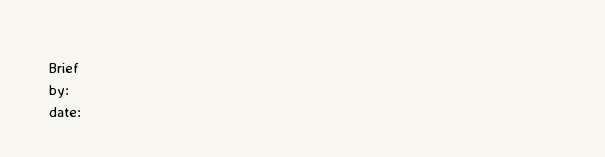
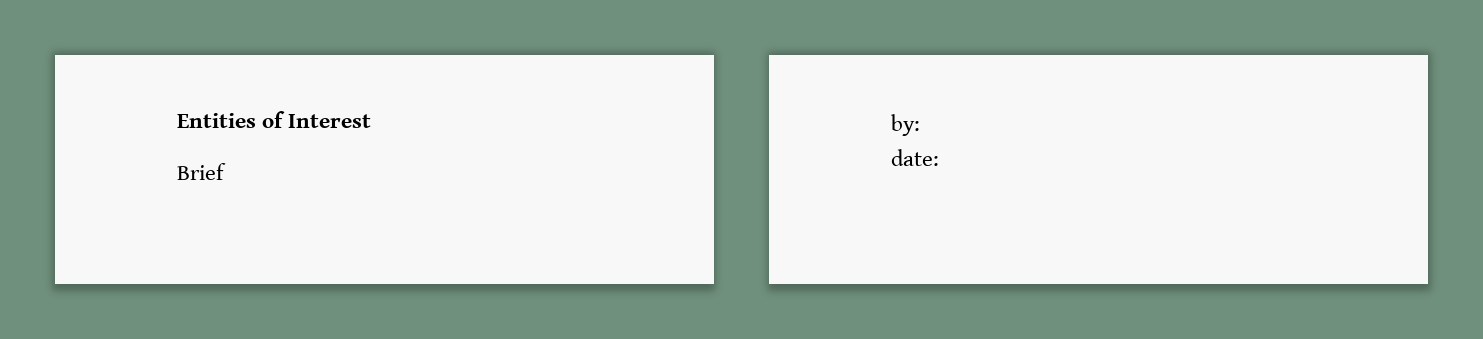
(49, 68) none -> [177,111,372,128] Entities of Interest //

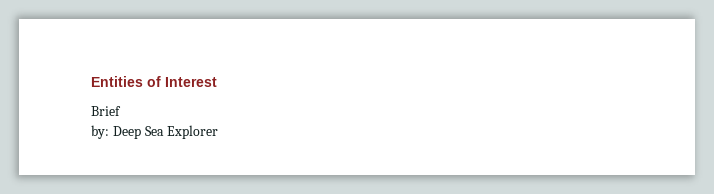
[891,149,939,166] // date: -> [112,125,219,139] Deep Sea Explorer

